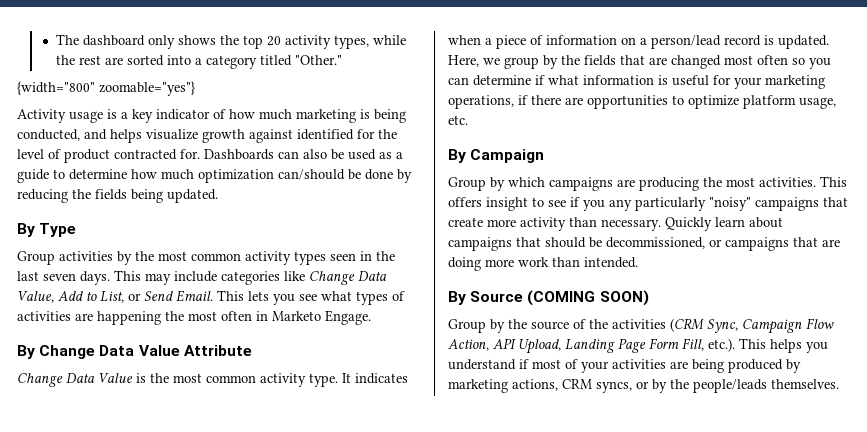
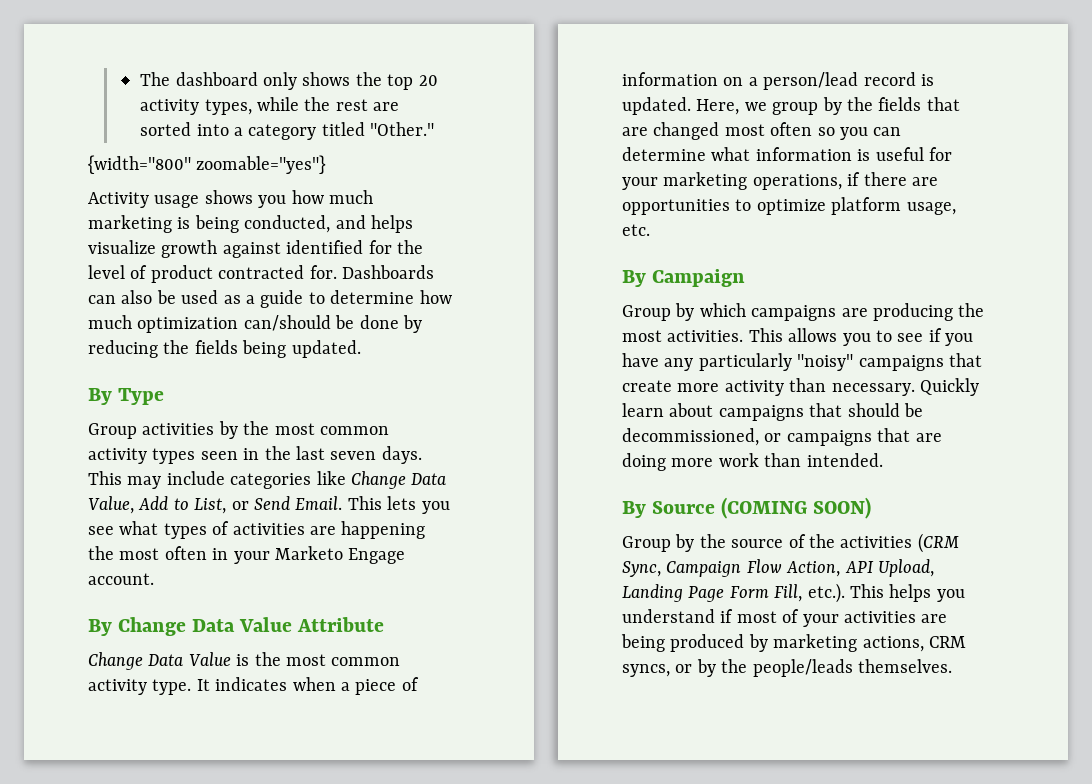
[107,109,226,123] is a key indicator of -> [204,190,287,208] shows you
[272,310,371,325] Marketo Engage. -> [233,546,406,564] [88,573,154,585] your Marketo Engage account.
[535,75,545,85] if -> (706, 154) none
[448,197,528,211] offers insight -> [788,328,871,346] allows you
(605, 205) none -> [622,353,659,367] have

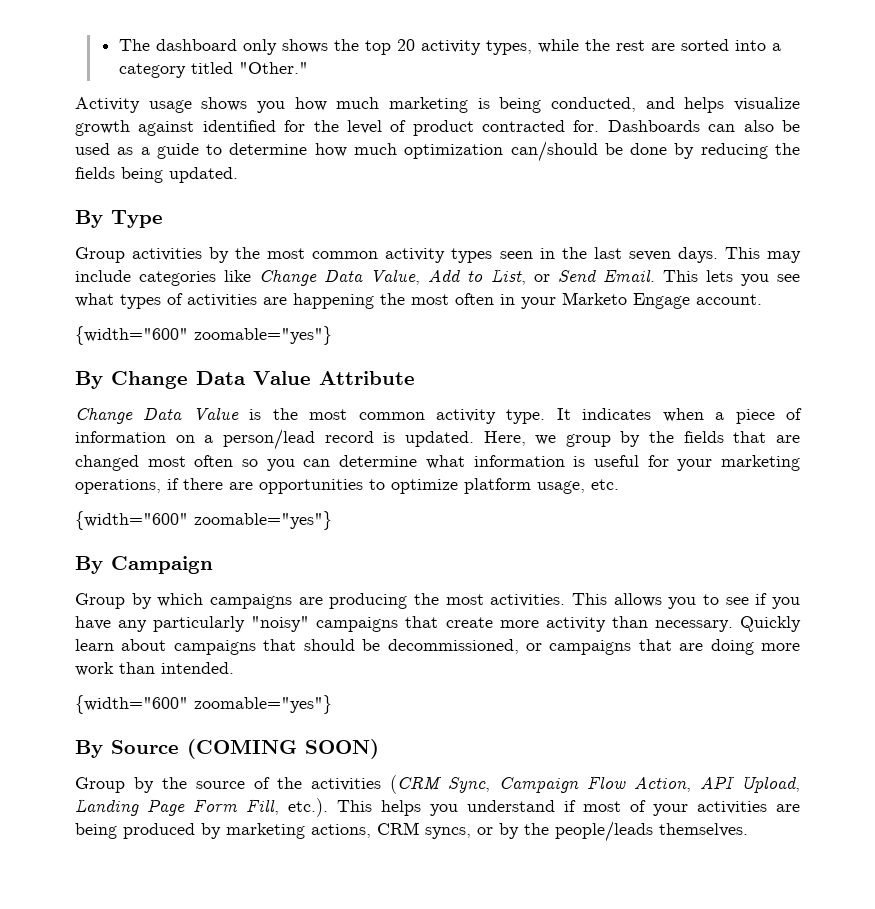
[88,155,327,174] // {width="800" zoomable="yes"} -> (308, 68) none
(154, 579) none -> [75,326,332,345] // {width="600" zoomable="yes"}
(650, 230) none -> [75,511,332,530] // {width="600" zoomable="yes"}
(883, 460) none -> [75,695,332,714] // {width="600" zoomable="yes"}

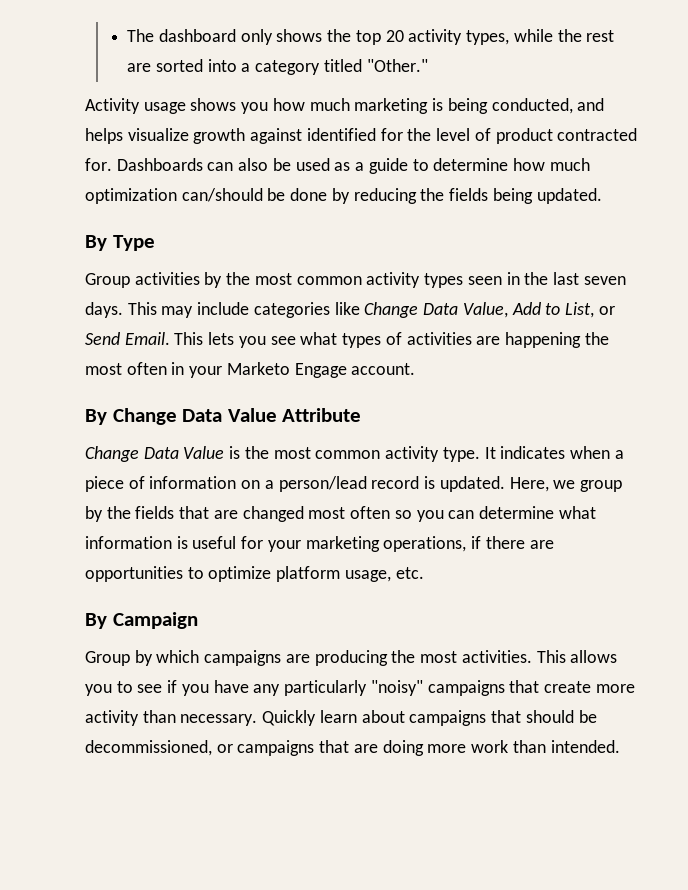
[75,326,332,345] // {width="600" zoomable="yes"} -> (416, 369) none
[75,511,332,530] // {width="600" zoomable="yes"} -> (424, 573) none
[75,695,332,714] [75,739,379,759] [75,775,800,794] [75,798,800,817] [75,821,748,842] // {width="600" zoomable="yes"} // By Source (COMING SOON) // Group by the source of the activities (CRM Sync, Campaign Flow Action, API Upload, Landing Page Form Fill, etc.). This helps you understand if most of your activities are being produced by marketing actions, CRM syncs, or by the people/leads themselves. -> (620, 746) none

